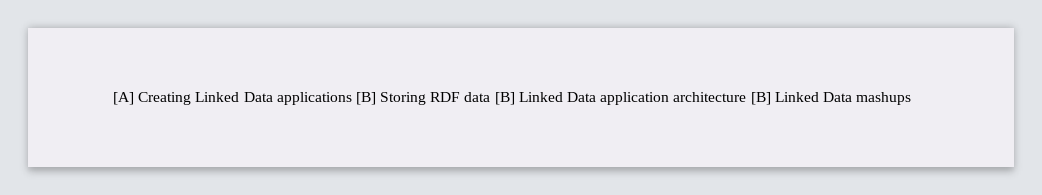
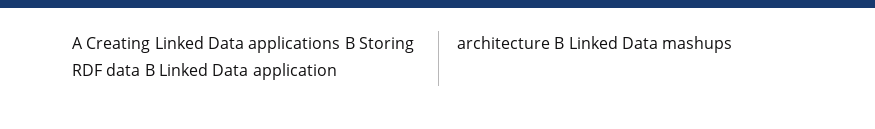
[113,92,134,105] [A] -> [72,37,83,49] A
[355,92,376,105] [B] -> [344,37,355,49] B
[494,92,515,105] [B] -> [144,64,155,76] B
[750,92,771,105] [B] -> [554,37,565,49] B

